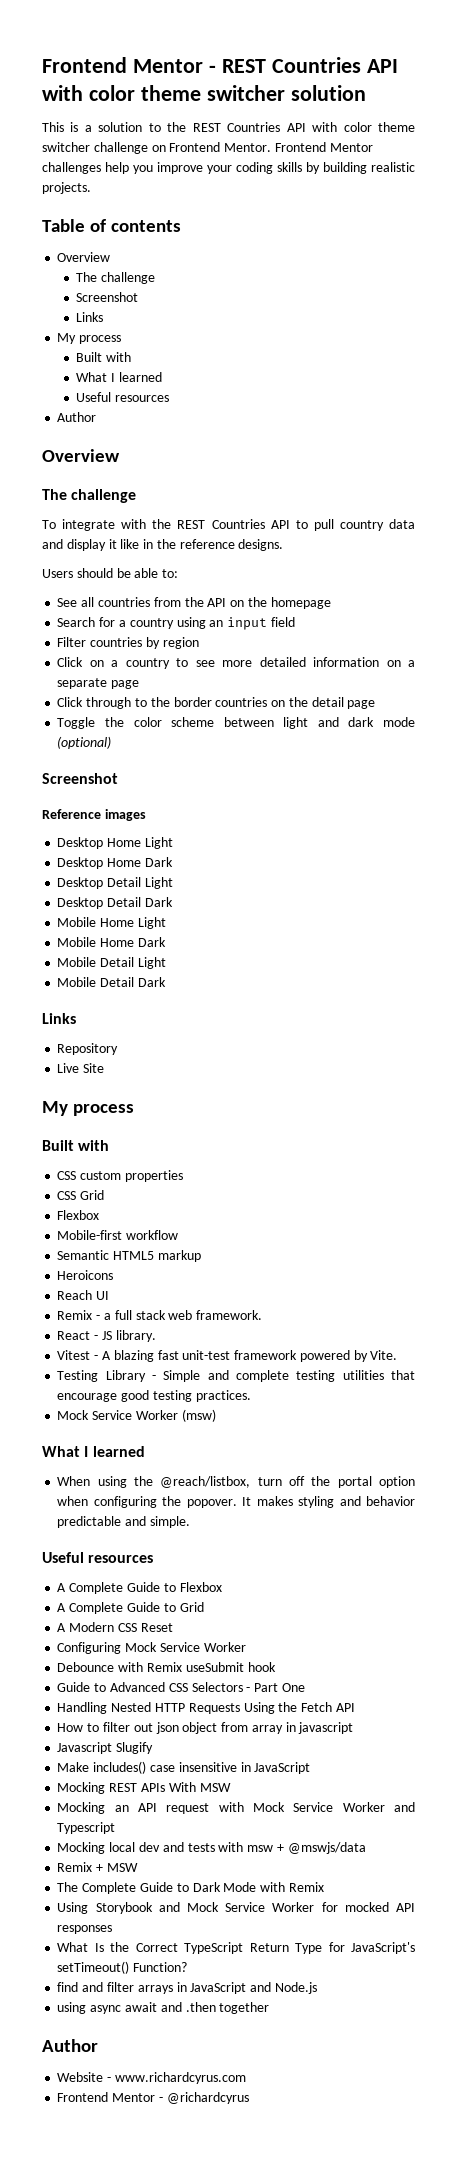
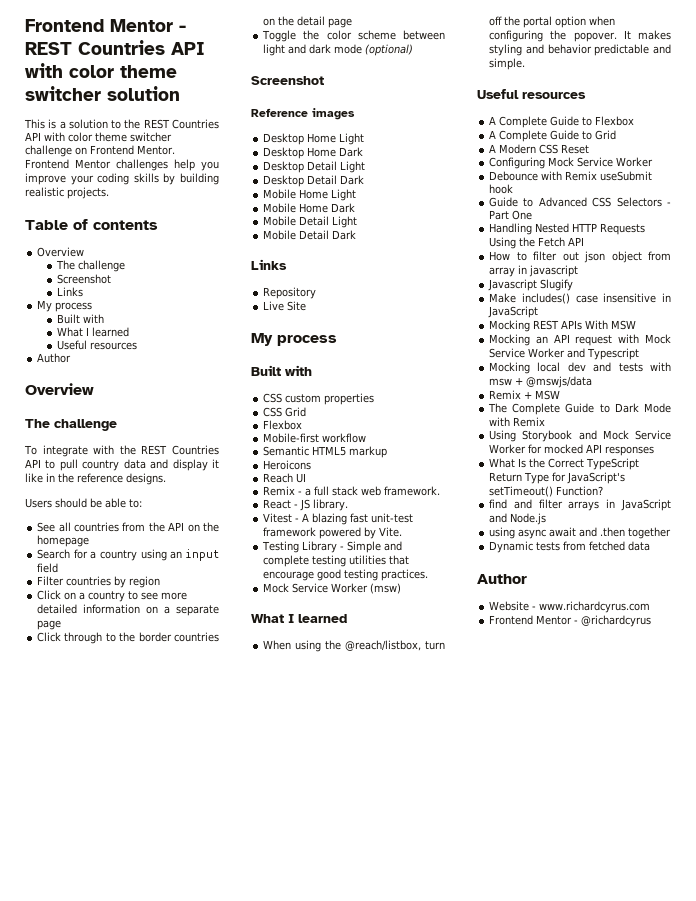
(270, 2008) none -> [489,541,651,553] // Dynamic tests from fetched data

